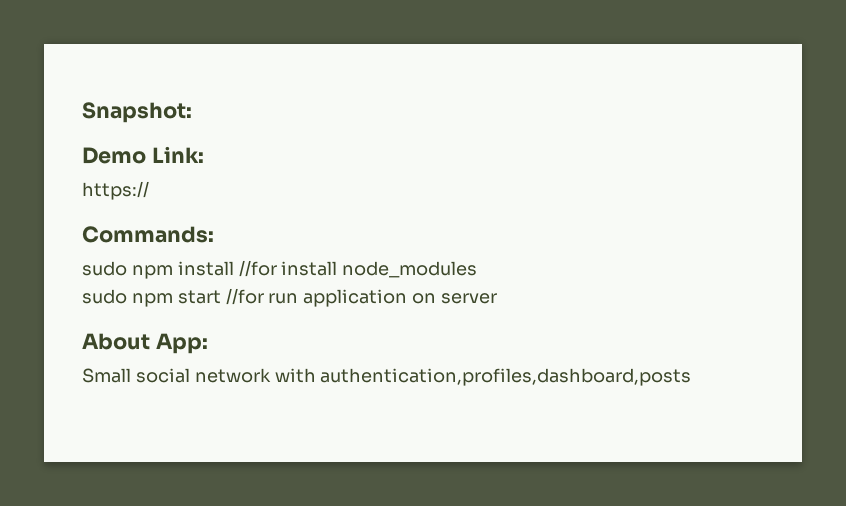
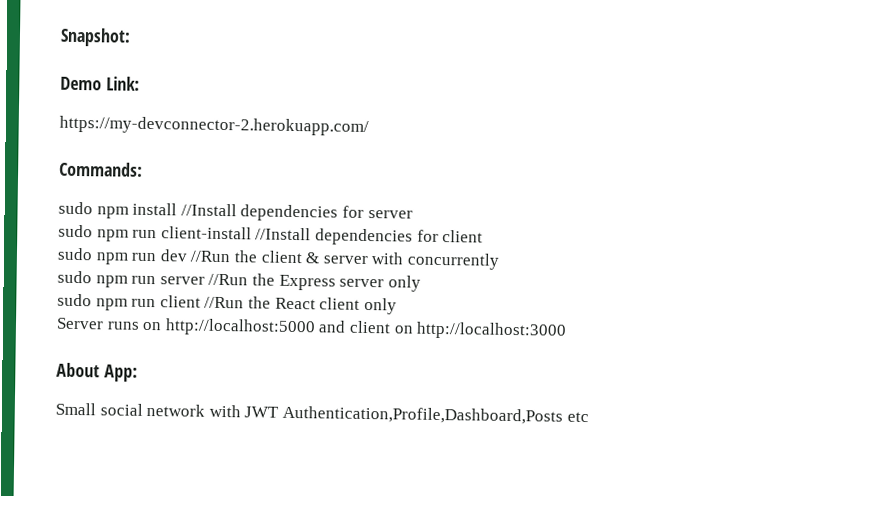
[82,181,149,200] https:// -> [59,115,369,137] https://my-devconnector-2.herokuapp.com/
[238,260,478,278] [82,288,498,307] //for install node_modules // sudo npm start //for run application on server -> [180,203,413,222] [58,224,484,246] [57,247,500,270] [57,270,421,292] [57,293,397,315] [56,317,568,340] //Install dependencies for server // sudo npm run client-install //Install dependencies for client // sudo npm run dev //Run the client & server with concurrently // sudo npm run server //Run the Express server only // sudo npm run client //Run the React client only // Server runs on http://localhost:5000 and client on http://localhost:3000
[320,368,692,386] authentication,profiles,dashboard,posts -> [244,405,589,425] JWT Authentication,Profile,Dashboard,Posts etc

